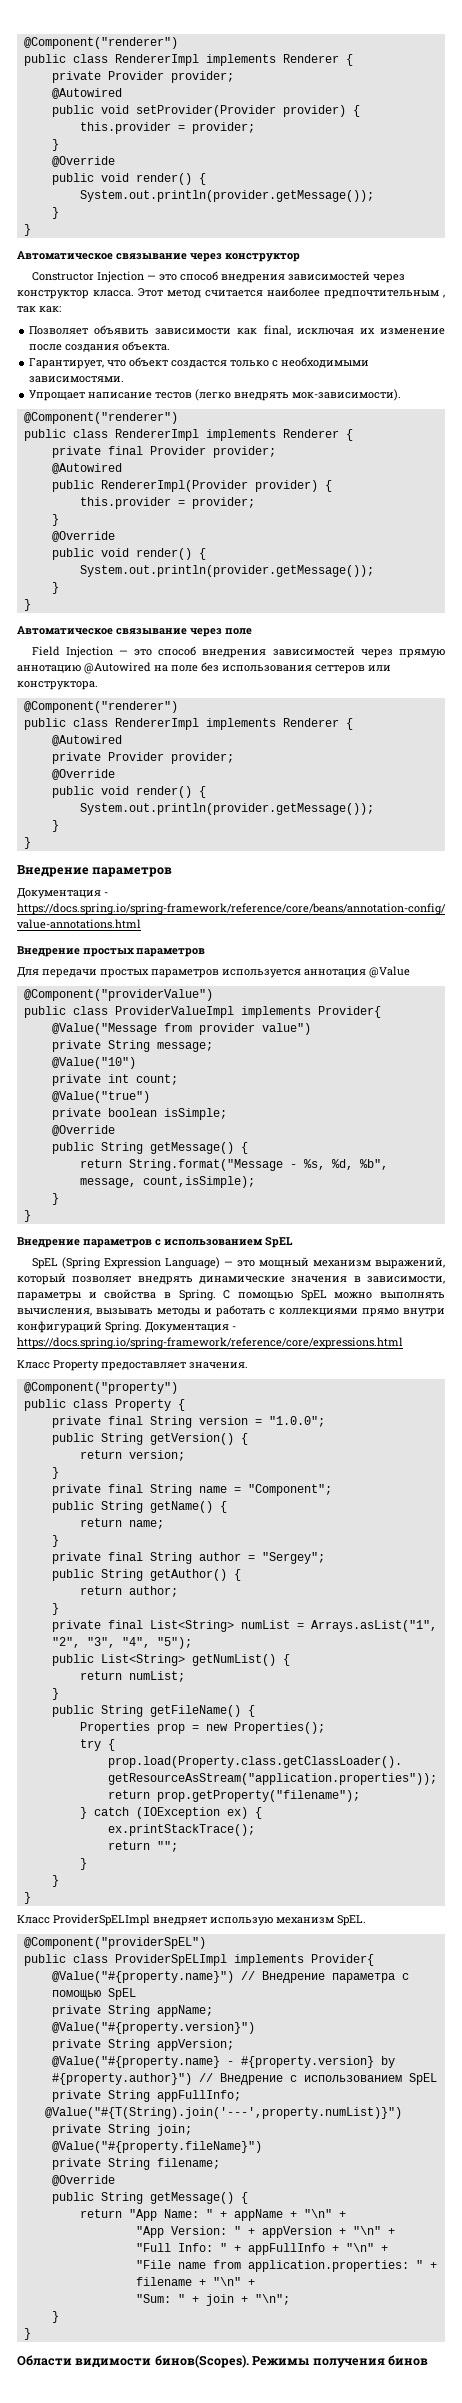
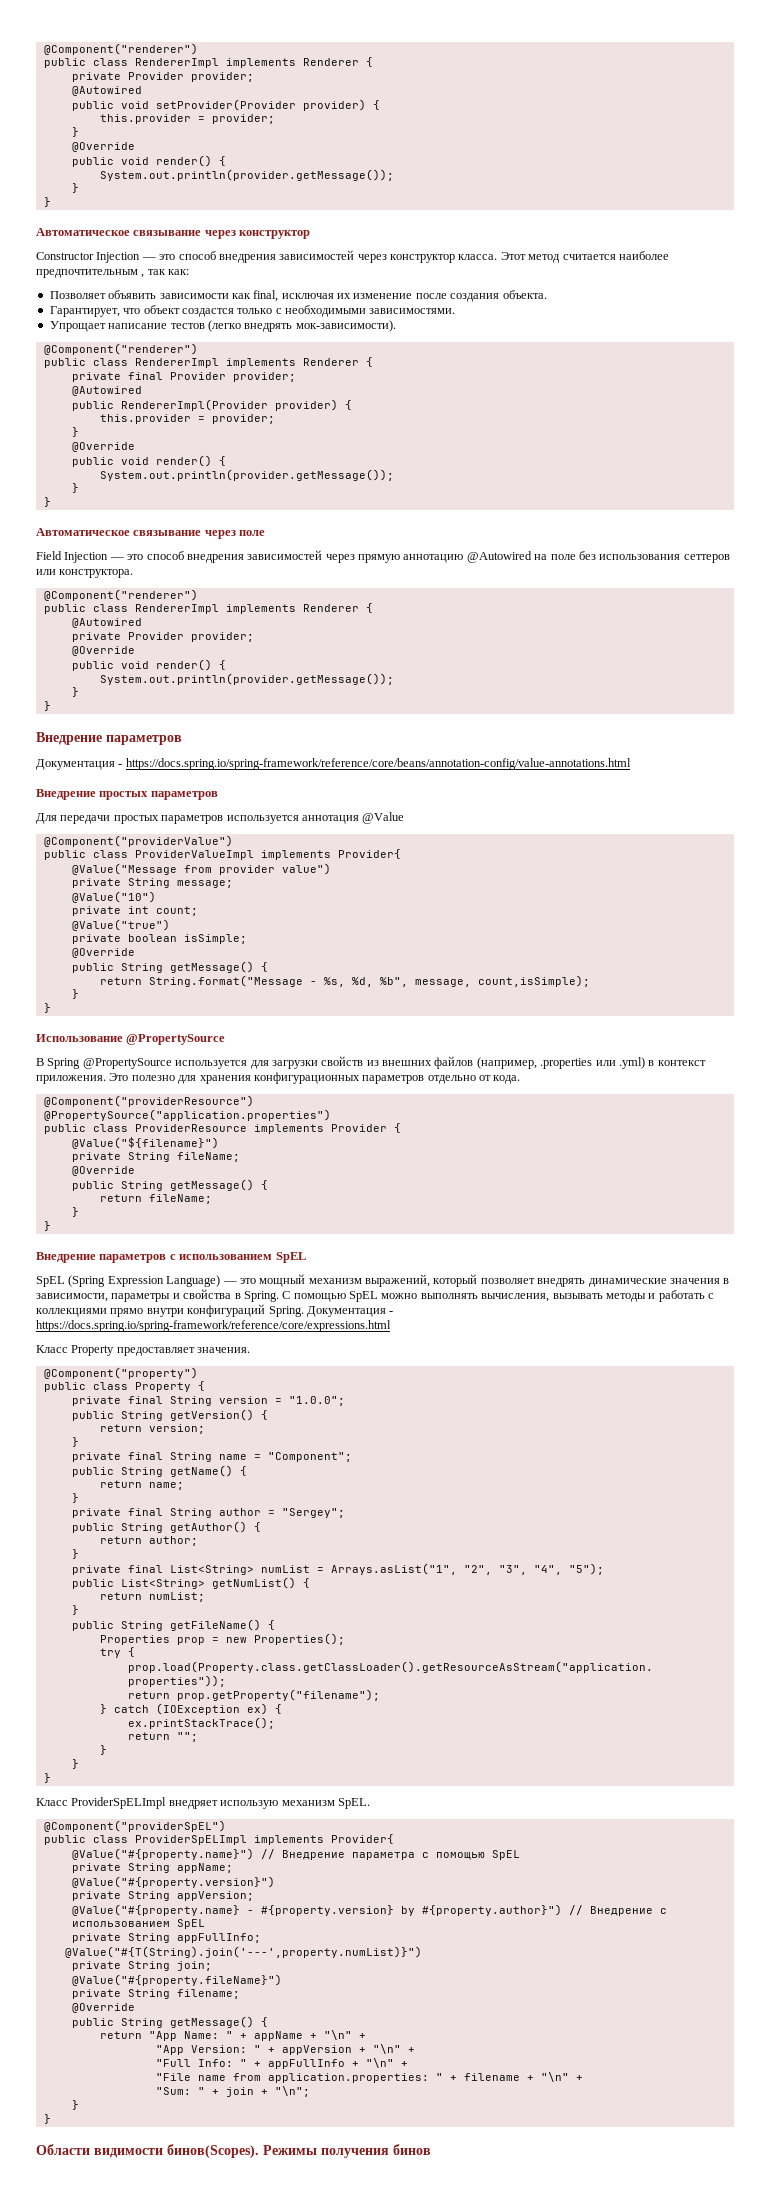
(31, 1216) none -> [36,1034,226,1045] [36,1056,706,1069] [36,1072,521,1084] [43,1095,254,1107] [43,1109,331,1121] [43,1123,401,1134] [71,1137,219,1149] [71,1152,240,1162] [71,1166,135,1176] [71,1179,268,1191] [99,1194,212,1204] [71,1207,79,1217] [43,1221,51,1231] // Использование @PropertySource // В Spring @PropertySource используется для загрузки свойств из внешних файлов (например, .properties или .yml) в контекст приложения. Это полезно для хранения конфигурационных параметров отдельно от кода. // @Component("providerResource") // @PropertySource("application.properties") // public class ProviderResource implements Provider { // @Value("${filename}") // private String fileName; // @Override // public String getMessage() { // return fileName; // } // }

